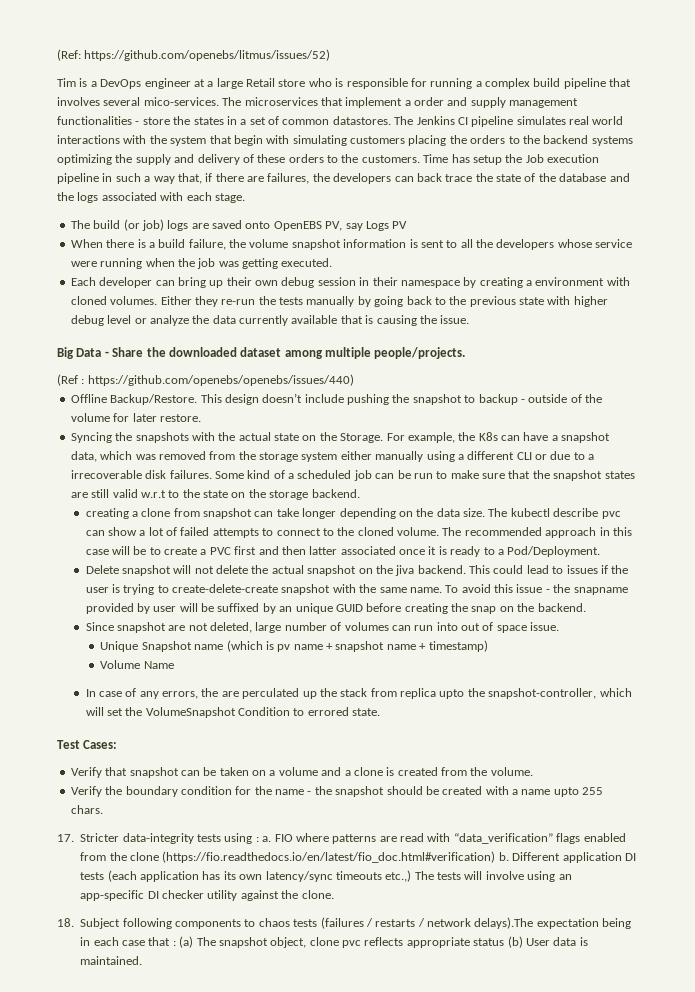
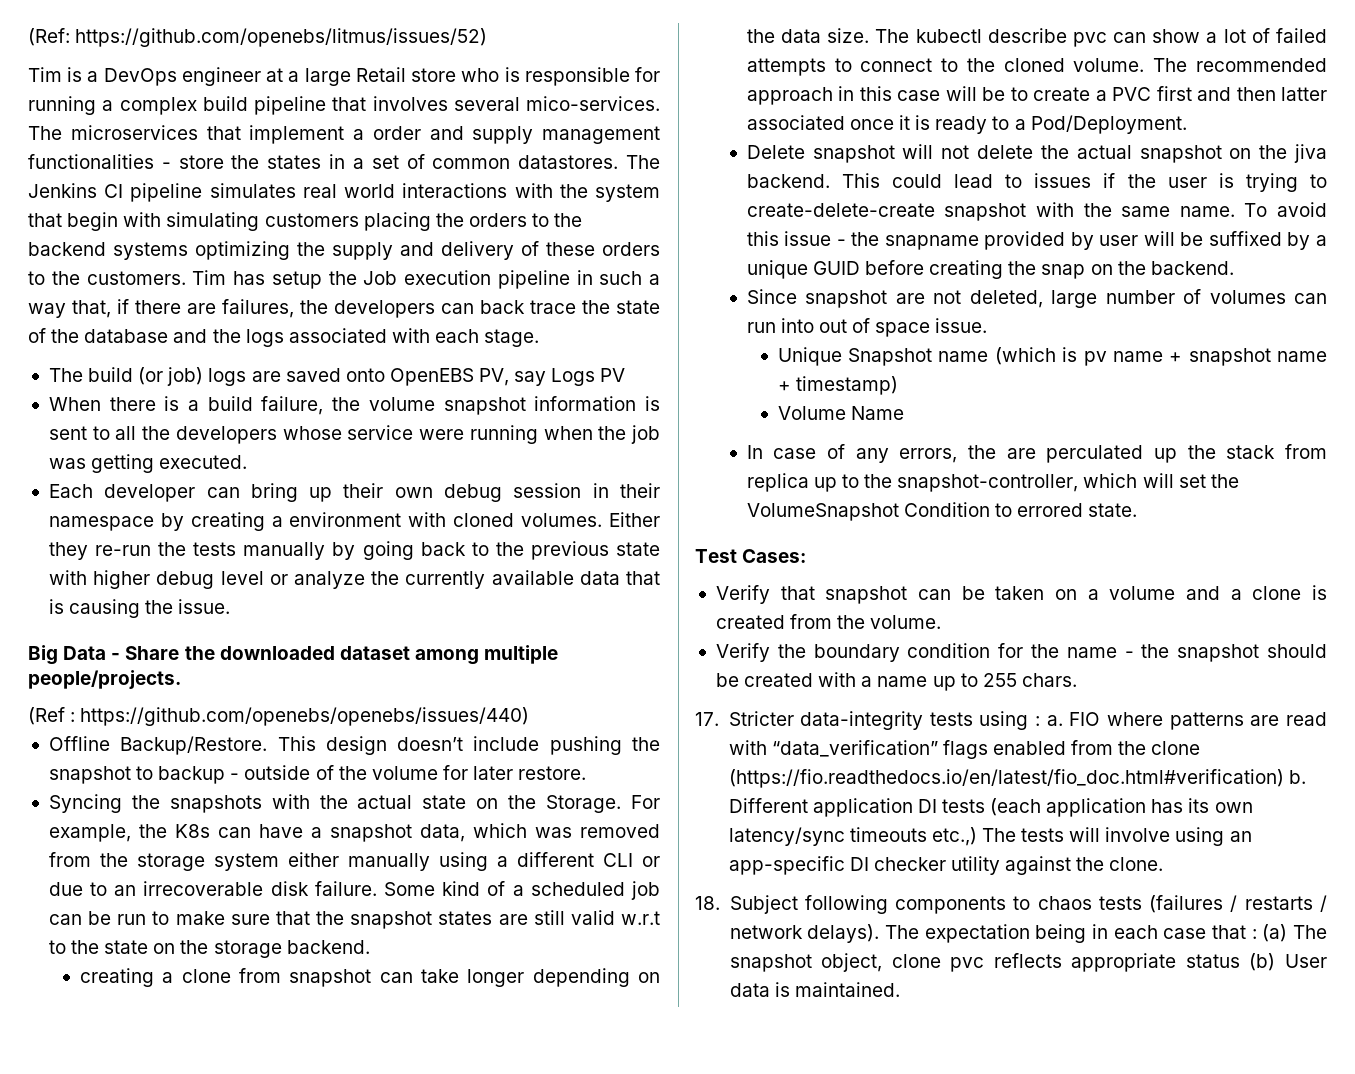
[423,154,449,163] Time -> [192,270,227,285] Tim
[212,315,236,324] data -> (400, 578) none
(338, 319) none -> [579,571,620,585] data
[588,454,595,460] a -> [114,885,137,896] an
[169,470,212,479] failures. -> [314,881,377,896] failure.
[279,606,293,612] an -> [1315,235,1327,246] a
[439,689,465,699] upto -> [813,474,860,492] up to
[553,787,579,797] upto -> [932,673,978,691] up to
[474,917,534,929] delays).The -> [807,924,919,943] delays). The

